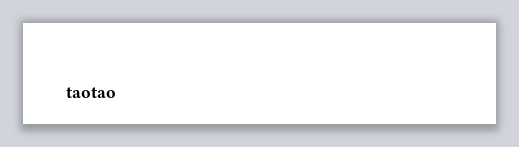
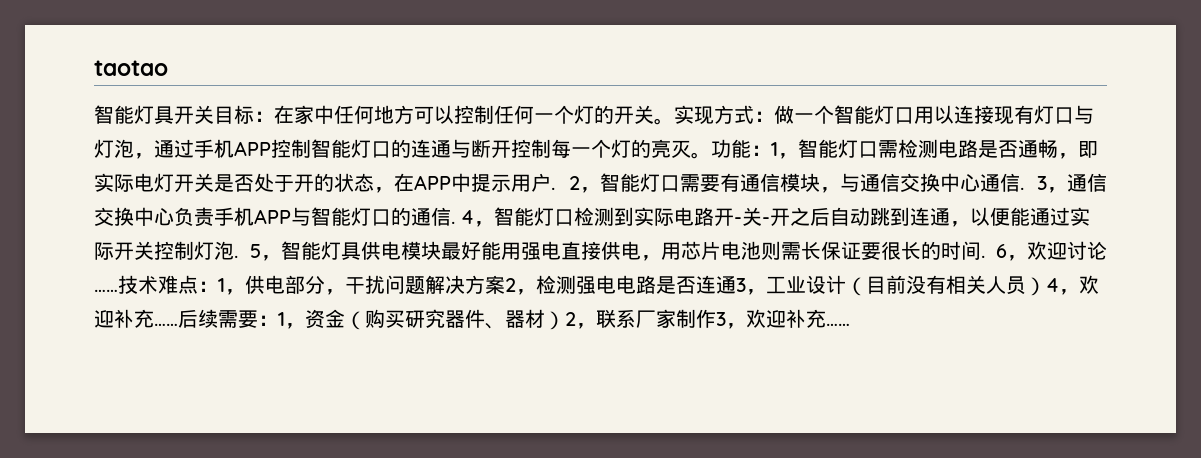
(116, 92) none -> [94,105,1094,125] [94,139,1098,159] [94,173,1107,193] [94,207,1090,227] [94,241,1107,261] [94,275,1099,296] [94,309,850,330] // 智能灯具开关目标：在家中任何地方可以控制任何一个灯的开关。实现方式：做一个智能灯口用以连接现有灯口与灯泡，通过手机APP控制智能灯口的连通与断开控制每一个灯的亮灭。功能：1，智能灯口需检测电路是否通畅，即实际电灯开关是否处于开的状态，在APP中提示用户. 2，智能灯口需要有通信模块，与通信交换中心通信. 3，通信交换中心负责手机APP与智能灯口的通信. 4，智能灯口检测到实际电路开-关-开之后自动跳到连通，以便能通过实际开关控制灯泡. 5，智能灯具供电模块最好能用强电直接供电，用芯片电池则需长保证要很长的时间. 6，欢迎讨论……技术难点：1，供电部分，干扰问题解决方案2，检测强电电路是否连通3，工业设计（目前没有相关人员）4，欢迎补充……后续需要：1，资金（购买研究器件、器材）2，联系厂家制作3，欢迎补充……

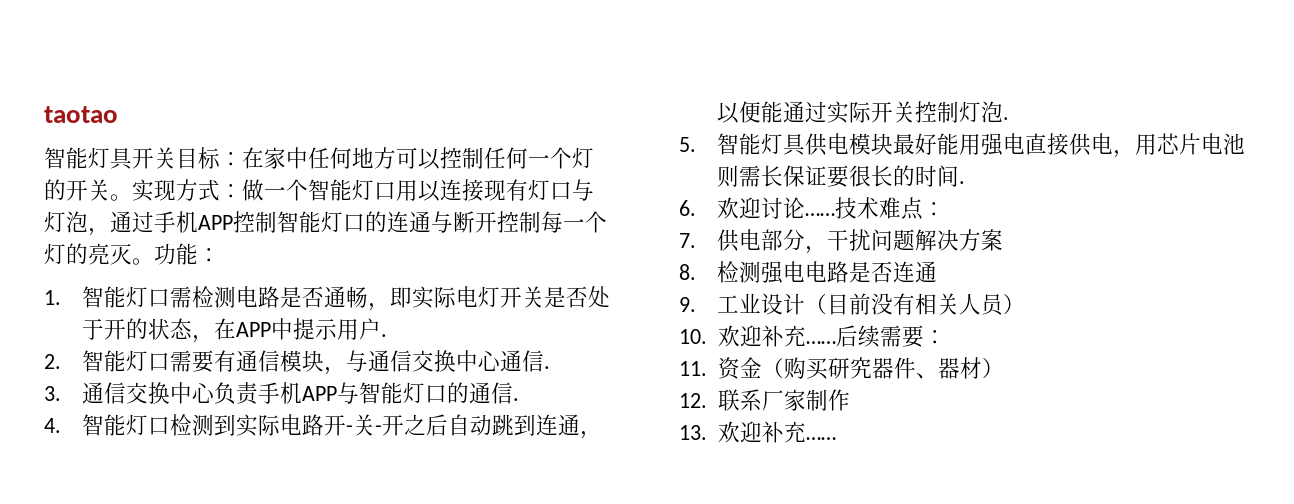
[771,142,798,159] 1， -> [44,290,61,305] // 1.
[568,176,600,193] 2， -> [44,354,61,369] // 2.
[1037,176,1067,193] 3， -> [44,386,61,401] // 3.
[461,210,494,227] 4， -> [44,418,61,433] // 4.
[249,244,281,261] 5， -> [679,137,696,152] // 5.
[996,244,1027,261] 6， -> [679,200,696,216] // 6.
[218,278,245,295] 1， -> [679,233,696,248] // 7.
[505,278,536,295] 2， -> [679,264,696,280] // 8.
[736,278,766,295] 3， -> [679,297,696,312] // 9.
[1046,278,1079,295] 4， -> [679,329,707,344] // 10.
[278,312,305,329] 1， -> [679,361,707,376] // 11.
[565,312,596,329] 2， -> [679,393,707,408] // 12.
[716,312,746,329] 3， -> [679,425,707,440] // 13.

